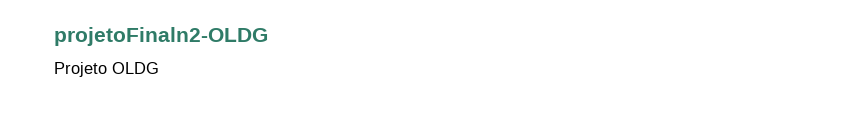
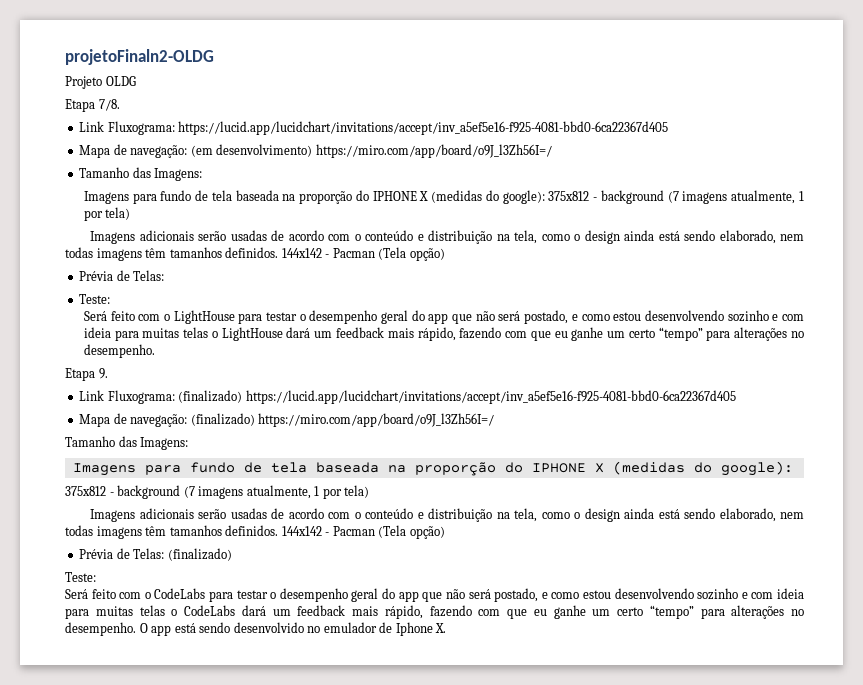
(159, 68) none -> [65,99,120,112] [79,121,669,135] [79,144,552,158] [79,167,203,181] [83,190,805,204] [83,207,131,221] [90,230,805,244] [65,247,445,261] [79,270,165,281] [79,294,111,304] [83,310,804,324] [83,327,805,341] [83,344,155,358] [65,368,108,381] [79,390,736,404] [79,413,495,427] [65,436,189,450] [72,461,793,476] [65,485,370,499] [90,508,805,522] [65,525,445,539] [79,548,232,561] [65,572,96,582] [65,588,804,602] [65,605,804,619] [65,622,447,636] // Etapa 7/8. // Link Fluxograma: https://lucid.app/lucidchart/invitations/accept/inv_a5ef5e16-f925-4081-bbd0-6ca22367d405 // Mapa de navegação: (em desenvolvimento) https://miro.com/app/board/o9J_l3Zh56I=/ // Tamanho das Imagens: // Imagens para fundo de tela baseada na proporção do IPHONE X (medidas do google): 375x812 - background (7 imagens atualmente, 1 por tela) // Imagens adicionais serão usadas de acordo com o conteúdo e distribuição na tela, como o design ainda está sendo elaborado, nem todas imagens têm tamanhos definidos. 144x142 - Pacman (Tela opção) // Prévia de Telas: // Teste: // Será feito com o LightHouse para testar o desempenho geral do app que não será postado, e como estou desenvolvendo sozinho e com ideia para muitas telas o LightHouse dará um feedback mais rápido, fazendo com que eu ganhe um certo “tempo” para alterações no desempenho. // Etapa 9. // Link Fluxograma: (finalizado) https://lucid.app/lucidchart/invitations/accept/inv_a5ef5e16-f925-4081-bbd0-6ca22367d405 // Mapa de navegação: (finalizado) https://miro.com/app/board/o9J_l3Zh56I=/ // Tamanho das Imagens: // Imagens para fundo de tela baseada na proporção do IPHONE X (medidas do google): // 375x812 - background (7 imagens atualmente, 1 por tela) // Imagens adicionais serão usadas de acordo com o conteúdo e distribuição na tela, como o design ainda está sendo elaborado, nem todas imagens têm tamanhos definidos. 144x142 - Pacman (Tela opção) // Prévia de Telas: (finalizado) // Teste: // Será feito com o CodeLabs para testar o desempenho geral do app que não será postado, e como estou desenvolvendo sozinho e com ideia para muitas telas o CodeLabs dará um feedback mais rápido, fazendo com que eu ganhe um certo “tempo” para alterações no desempenho. O app está sendo desenvolvido no emulador de Iphone X.

